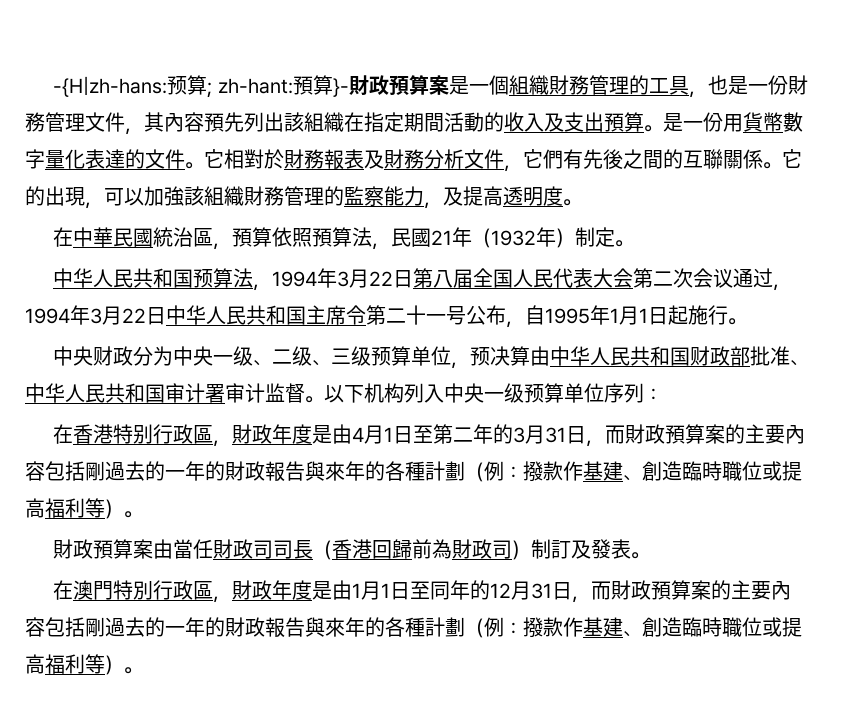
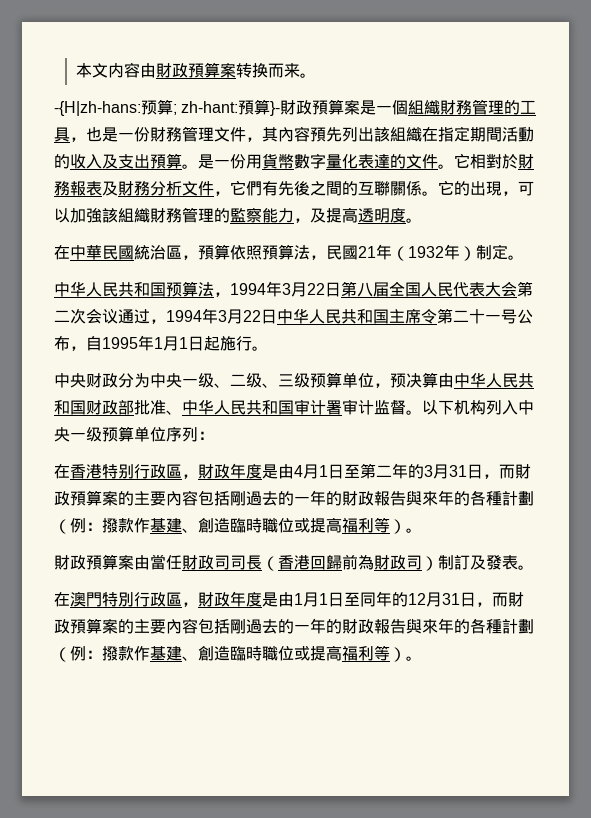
(53, 86) none -> [76,62,317,78] 本文内容由財政預算案转换而来。 //

